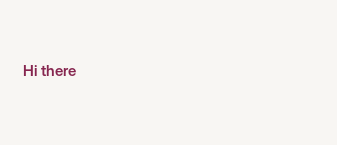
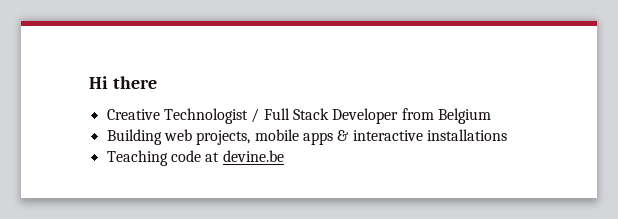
(77, 70) none -> [106,108,491,124] [106,129,507,145] [106,150,284,166] // Creative Technologist / Full Stack Developer from Belgium // Building web projects, mobile apps & interactive installations // Teaching code at devine.be

